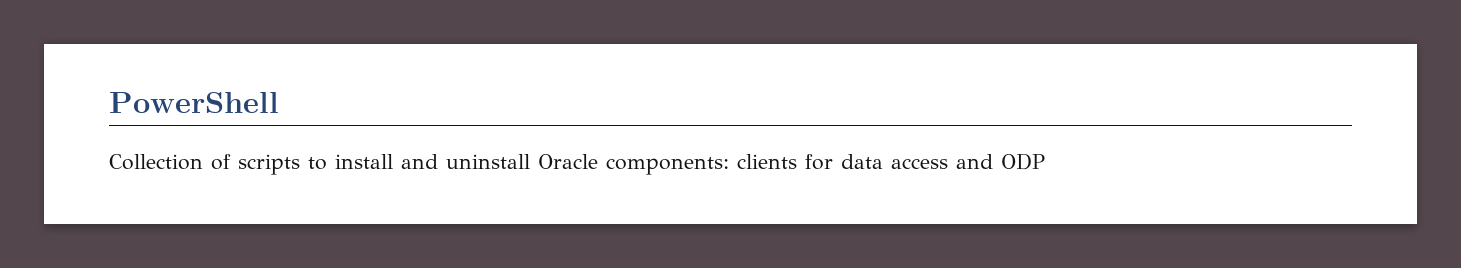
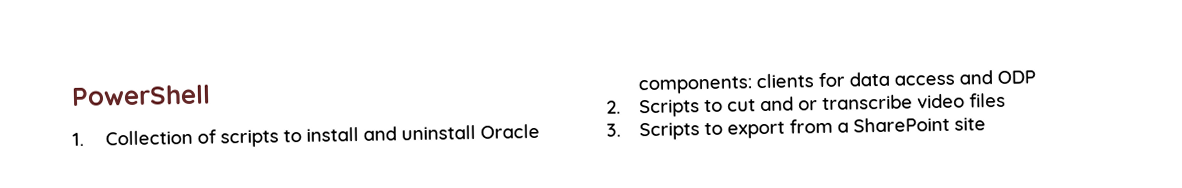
(279, 102) none -> [72,132,84,146] 1.
(1045, 161) none -> [606,92,1006,118] [606,116,986,141] // 2. Scripts to cut and or transcribe video files // 3. Scripts to export from a SharePoint site

